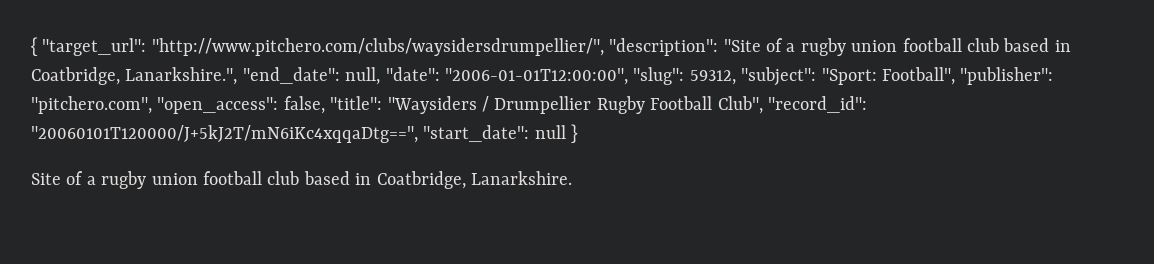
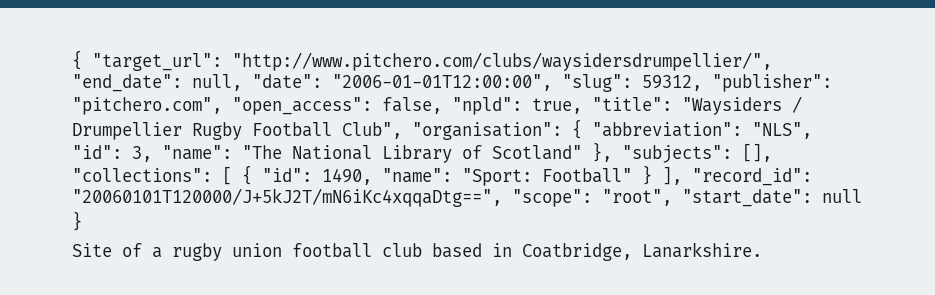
[609,38,1071,56] [31,67,238,85] "description": "Site of a rugby union football club based in Coatbridge, Lanarkshire.", -> (772, 61) none
[741,67,955,86] "subject": "Sport: Football", -> (702, 83) none
(325, 105) none -> [452,97,582,115] "npld": true,
[767,96,867,113] [31,125,418,143] "record_id": "20060101T120000/J+5kJ2T/mN6iKc4xqqaDtg==", -> [412,119,812,140] [72,142,772,163] [72,165,812,186] [72,188,672,207] "organisation": { "abbreviation": "NLS", "id": 3, "name": "The National Library of Scotland" }, "subjects": [], "collections": [ { "id": 1490, "name": "Sport: Football" } ], "record_id": "20060101T120000/J+5kJ2T/mN6iKc4xqqaDtg==", "scope": "root",

